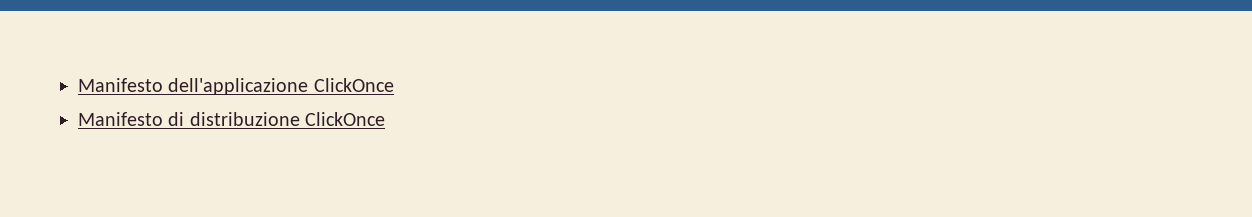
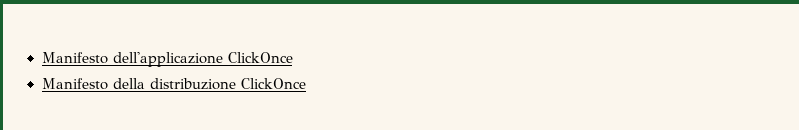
[168,112,185,126] di -> [112,78,145,89] della

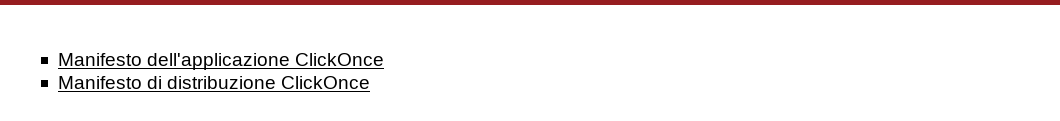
[112,78,145,89] della -> [147,76,163,89] di

